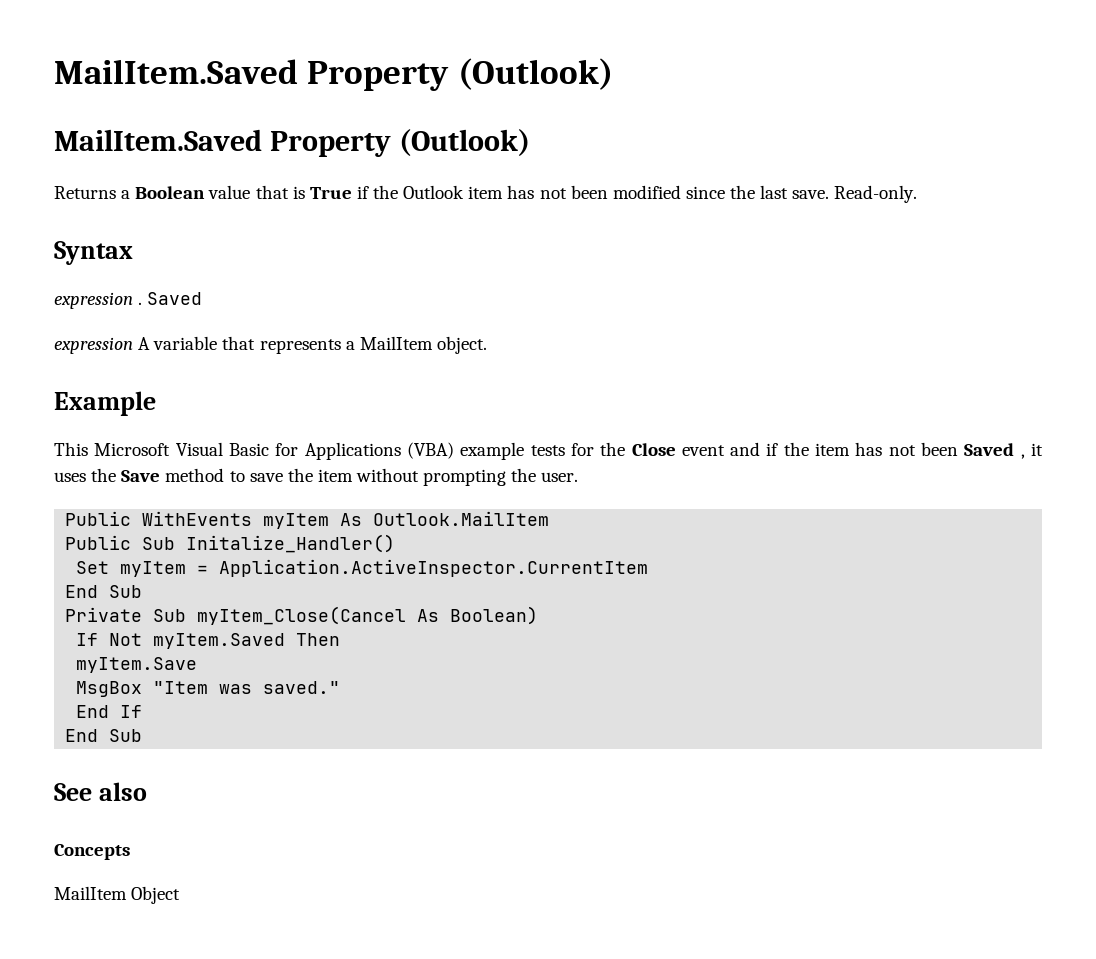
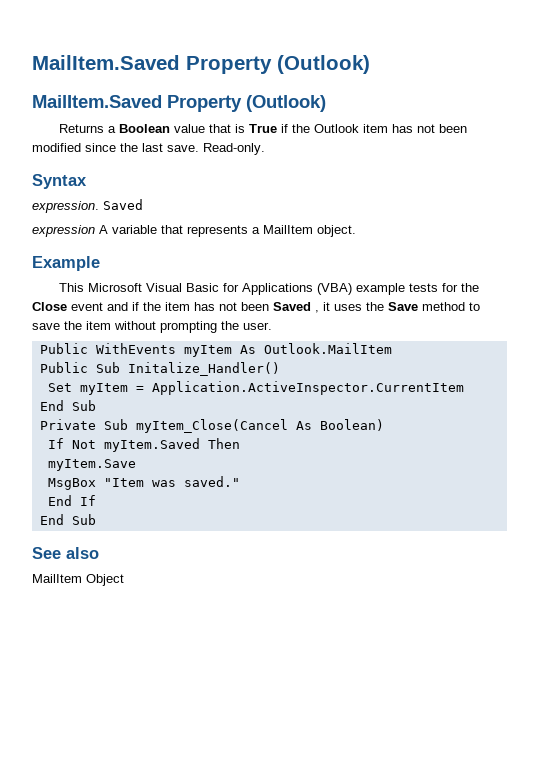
[54,292,143,309] expression . -> [32,201,99,213] expression.
[54,844,130,860] // Concepts -> (99, 553) none

